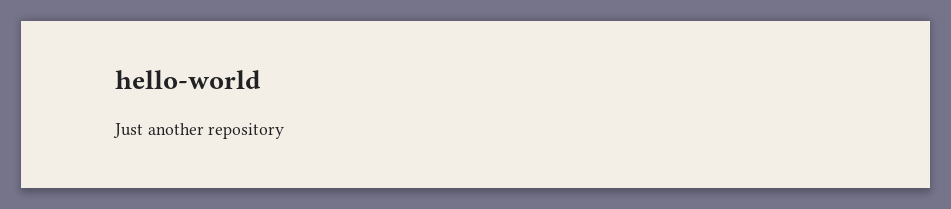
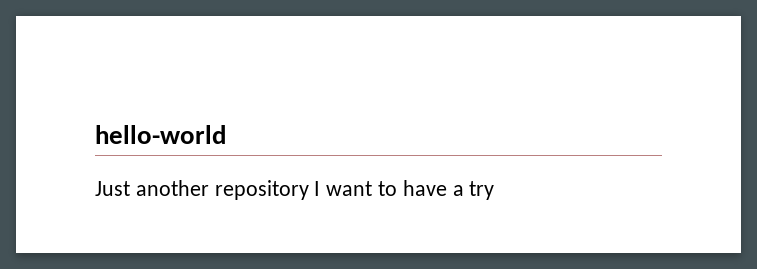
(285, 131) none -> [314,180,495,200] I want to have a try

